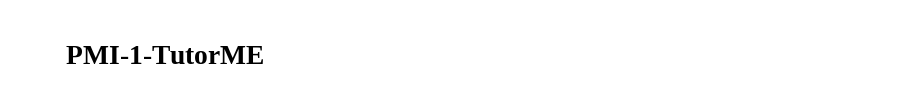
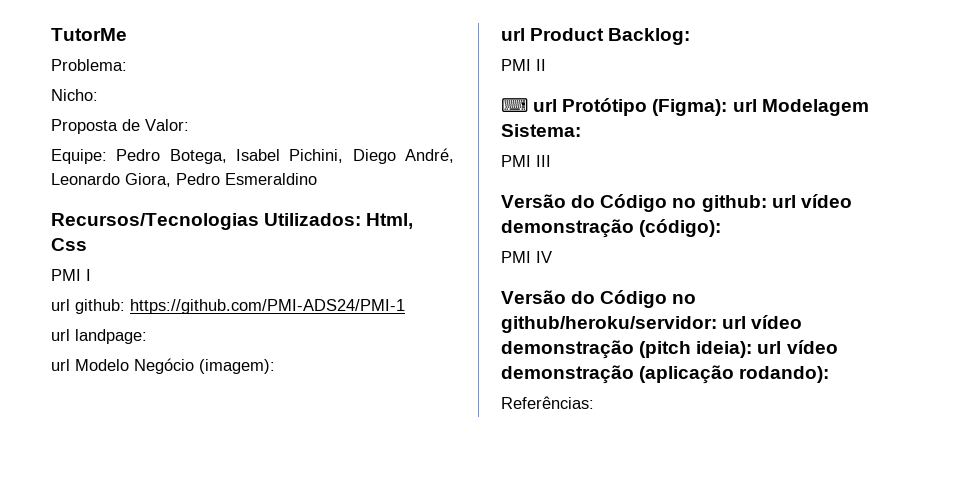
[66,46,264,64] PMI-1-TutorME -> [51,28,127,41] [51,59,127,71] [51,89,98,101] [51,119,189,134] [51,148,454,164] [51,173,317,187] [51,213,414,230] [51,238,87,251] [51,269,91,281] [51,299,405,314] [51,329,147,344] [51,358,275,374] [501,28,691,45] [501,59,546,71] [501,98,869,116] [501,124,581,137] [501,155,551,167] [501,194,852,212] [501,219,722,238] [501,251,552,263] [501,290,697,308] [501,315,803,333] [501,340,838,359] [501,365,830,384] [501,396,594,409] TutorMe // Problema: // Nicho: // Proposta de Valor: // Equipe: Pedro Botega, Isabel Pichini, Diego André, Leonardo Giora, Pedro Esmeraldino // Recursos/Tecnologias Utilizados: Html, Css // PMI I // url github: https://github.com/PMI-ADS24/PMI-1 // url landpage: // url Modelo Negócio (imagem): // url Product Backlog: // PMI II // ⌨ url Protótipo (Figma): url Modelagem Sistema: // PMI III // Versão do Código no github: url vídeo demonstração (código): // PMI IV // Versão do Código no github/heroku/servidor: url vídeo demonstração (pitch ideia): url vídeo demonstração (aplicação rodando): // Referências:

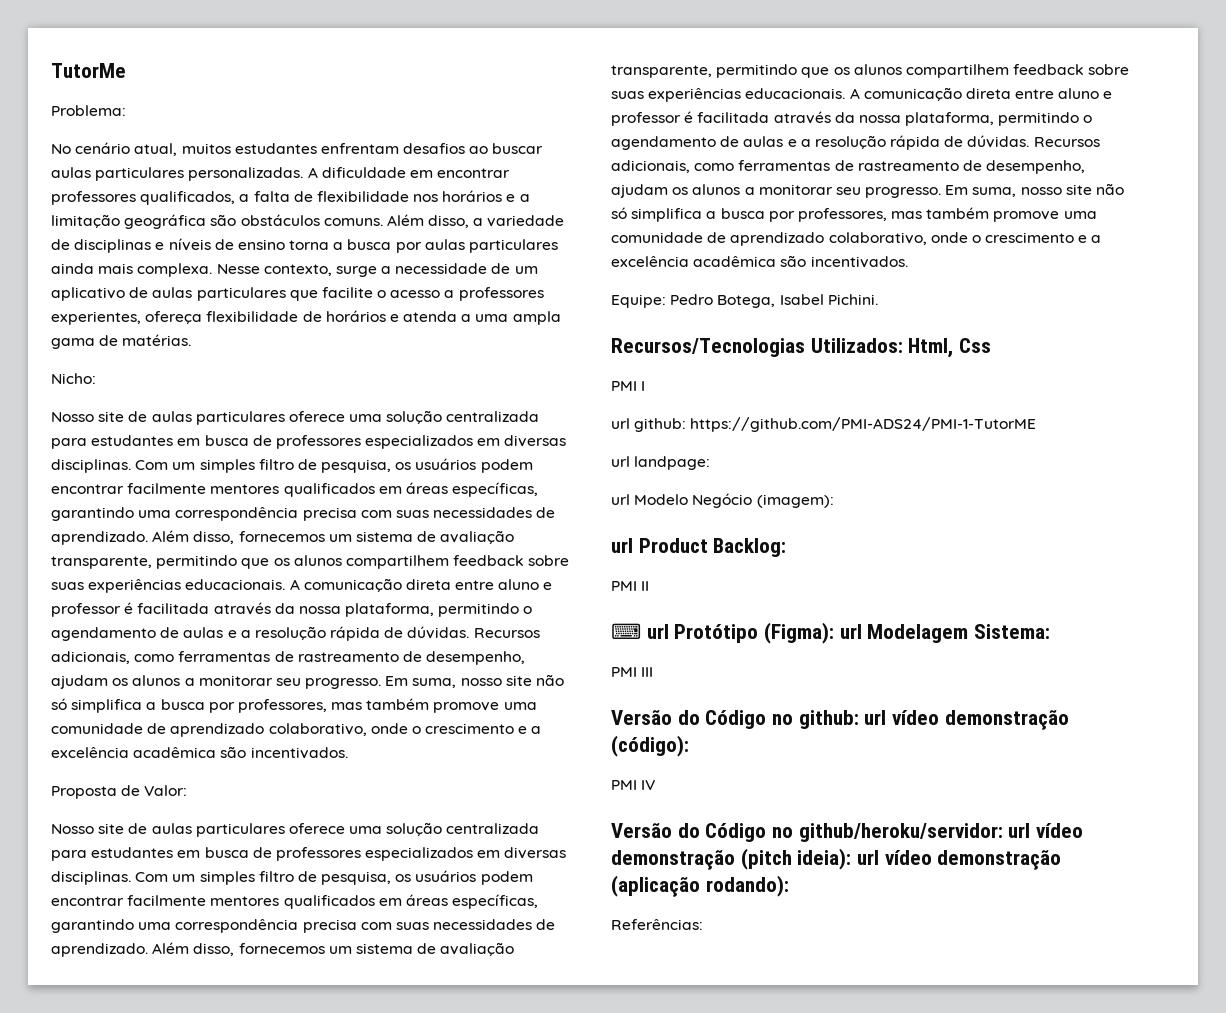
[51,89,98,101] [51,119,189,134] [51,148,454,164] [51,173,317,187] Nicho: // Proposta de Valor: // Equipe: Pedro Botega, Isabel Pichini, Diego André, Leonardo Giora, Pedro Esmeraldino -> [51,142,544,156] [51,167,511,181] [51,190,530,205] [51,214,565,229] [51,238,559,253] [51,263,538,277] [51,287,544,301] [51,310,561,325] [51,334,192,349] [51,373,96,384] [51,410,540,425] [51,435,567,449] [51,458,533,473] [51,482,539,497] [51,507,556,521] [51,530,515,545] [51,555,570,569] [51,578,553,593] [51,602,533,617] [51,626,540,641] [51,651,526,665] [51,674,565,689] [51,698,537,713] [51,723,542,737] [51,746,348,759] [51,785,188,799] [51,822,540,837] [51,847,567,861] [51,870,533,885] [51,894,539,909] [51,919,556,933] [51,942,515,957] [611,64,1130,78] [611,87,1113,102] [611,111,1093,126] [611,135,1100,150] [611,160,1086,174] [611,183,1125,198] [611,207,1097,222] [611,232,1102,246] [611,255,908,268] [611,294,878,308] No cenário atual, muitos estudantes enfrentam desafios ao buscar aulas particulares personalizadas. A dificuldade em encontrar professores qualificados, a falta de flexibilidade nos horários e a limitação geográfica são obstáculos comuns. Além disso, a variedade de disciplinas e níveis de ensino torna a busca por aulas particulares ainda mais complexa. Nesse contexto, surge a necessidade de um aplicativo de aulas particulares que facilite o acesso a professores experientes, ofereça flexibilidade de horários e atenda a uma ampla gama de matérias. // Nicho: // Nosso site de aulas particulares oferece uma solução centralizada para estudantes em busca de professores especializados em diversas disciplinas. Com um simples filtro de pesquisa, os usuários podem encontrar facilmente mentores qualificados em áreas específicas, garantindo uma correspondência precisa com suas necessidades de aprendizado. Além disso, fornecemos um sistema de avaliação transparente, permitindo que os alunos compartilhem feedback sobre suas experiências educacionais. A comunicação direta entre aluno e professor é facilitada através da nossa plataforma, permitindo o agendamento de aulas e a resolução rápida de dúvidas. Recursos adicionais, como ferramentas de rastreamento de desempenho, ajudam os alunos a monitorar seu progresso. Em suma, nosso site não só simplifica a busca por professores, mas também promove uma comunidade de aprendizado colaborativo, onde o crescimento e a excelência acadêmica são incentivados. // Proposta de Valor: // Nosso site de aulas particulares oferece uma solução centralizada para estudantes em busca de professores especializados em diversas disciplinas. Com um simples filtro de pesquisa, os usuários podem encontrar facilmente mentores qualificados em áreas específicas, garantindo uma correspondência precisa com suas necessidades de aprendizado. Além disso, fornecemos um sistema de avaliação transparente, permitindo que os alunos compartilhem feedback sobre suas experiências educacionais. A comunicação direta entre aluno e professor é facilitada através da nossa plataforma, permitindo o agendamento de aulas e a resolução rápida de dúvidas. Recursos adicionais, como ferramentas de rastreamento de desempenho, ajudam os alunos a monitorar seu progresso. Em suma, nosso site não só simplifica a busca por professores, mas também promove uma comunidade de aprendizado colaborativo, onde o crescimento e a excelência acadêmica são incentivados. // Equipe: Pedro Botega, Isabel Pichini.
[130,299,405,314] https://github.com/PMI-ADS24/PMI-1 -> [690,417,1037,432] https://github.com/PMI-ADS24/PMI-1-TutorME

